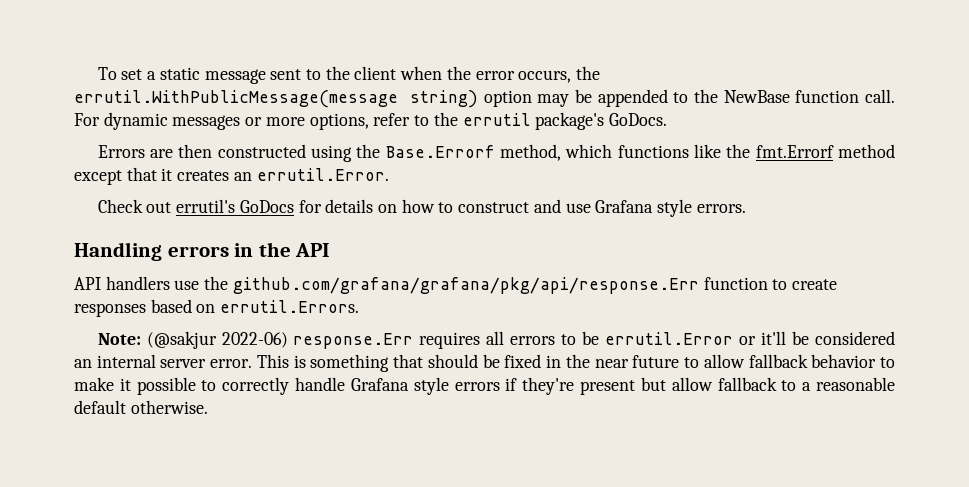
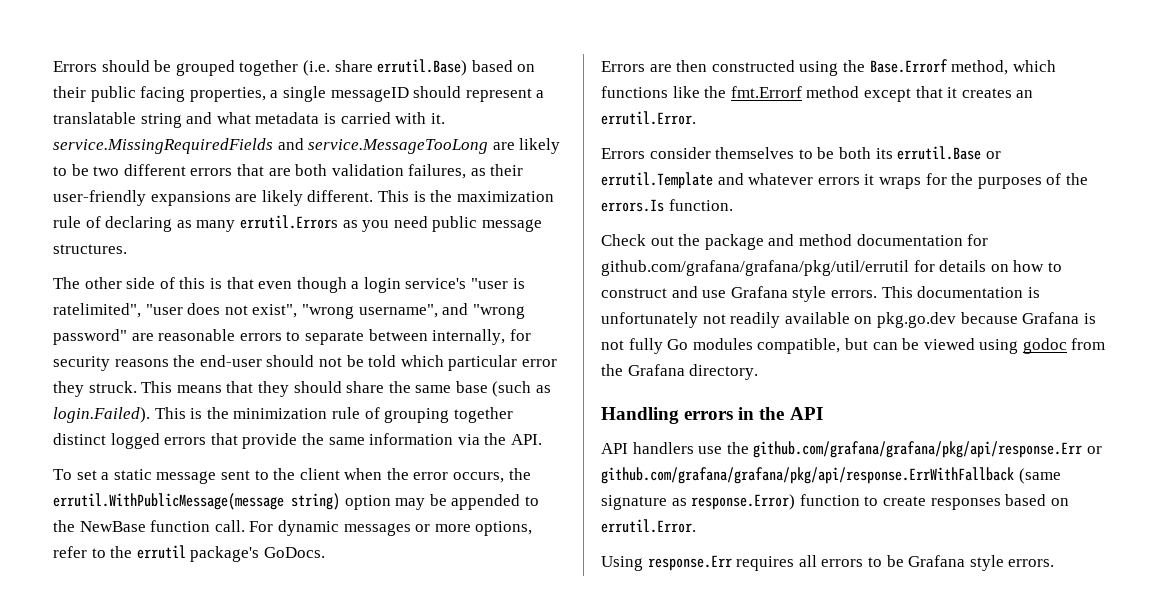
(97, 73) none -> [53,59,536,76] [53,86,545,102] [53,112,445,128] [53,138,561,154] [53,164,524,179] [53,190,554,206] [53,215,542,232] [53,244,127,254] [53,277,525,293] [53,303,525,319] [53,329,531,345] [53,355,557,371] [53,381,552,397] [53,407,513,423] [53,433,542,449] Errors should be grouped together (i.e. share errutil.Base) based on their public facing properties, a single messageID should represent a translatable string and what metadata is carried with it. service.MissingRequiredFields and service.MessageTooLong are likely to be two different errors that are both validation failures, as their user-friendly expansions are likely different. This is the maximization rule of declaring as many errutil.Errors as you need public message structures. // The other side of this is that even though a login service's "user is ratelimited", "user does not exist", "wrong username", and "wrong password" are reasonable errors to separate between internally, for security reasons the end-user should not be told which particular error they struck. This means that they should share the same base (such as login.Failed). This is the minimization rule of grouping together distinct logged errors that provide the same information via the API. //
[97,199,294,213] Check out errutil's GoDocs -> [601,146,1001,160] [601,172,1088,189] [601,199,733,212] [601,234,989,250] [601,260,909,276] Errors consider themselves to be both its errutil.Base or errutil.Template and whatever errors it wraps for the purposes of the errors.Is function. // Check out the package and method documentation for github.com/grafana/grafana/pkg/util/errutil
(746, 208) none -> [881,286,1040,298] [601,312,1096,328] [601,338,1106,354] [601,364,759,380] This documentation is unfortunately not readily available on pkg.go.dev because Grafana is not fully Go modules compatible, but can be viewed using godoc from the Grafana directory.
(699, 285) none -> [1086,446,1102,454] [601,467,1061,484] [601,494,796,510] or github.com/grafana/grafana/pkg/api/response.ErrWithFallback (same signature as response.Error)
[220,300,360,313] [97,331,288,349] errutil.Errors. // Note: (@sakjur 2022-06) -> [601,519,696,533] [601,556,643,571] errutil.Error. // Using
[605,331,896,345] [74,354,895,372] [74,377,896,395] [74,400,208,414] errutil.Error or it'll be considered an internal server error. This is something that should be fixed in the near future to allow fallback behavior to make it possible to correctly handle Grafana style errors if they're present but allow fallback to a reasonable default otherwise. -> [908,555,1055,571] Grafana style errors.

